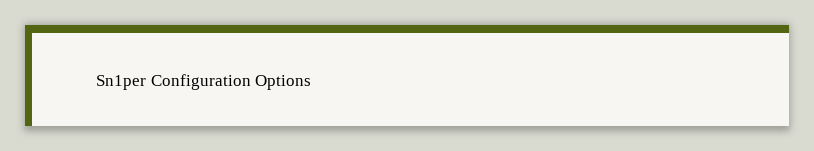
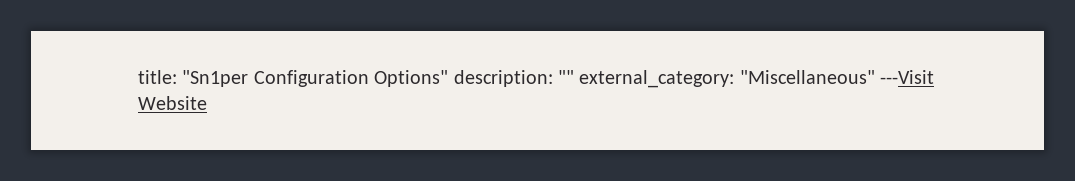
[96,74,312,90] Sn1per Configuration Options -> [138,70,935,88] [138,96,207,110] title: "Sn1per Configuration Options" description: "" external_category: "Miscellaneous" ---Visit Website

